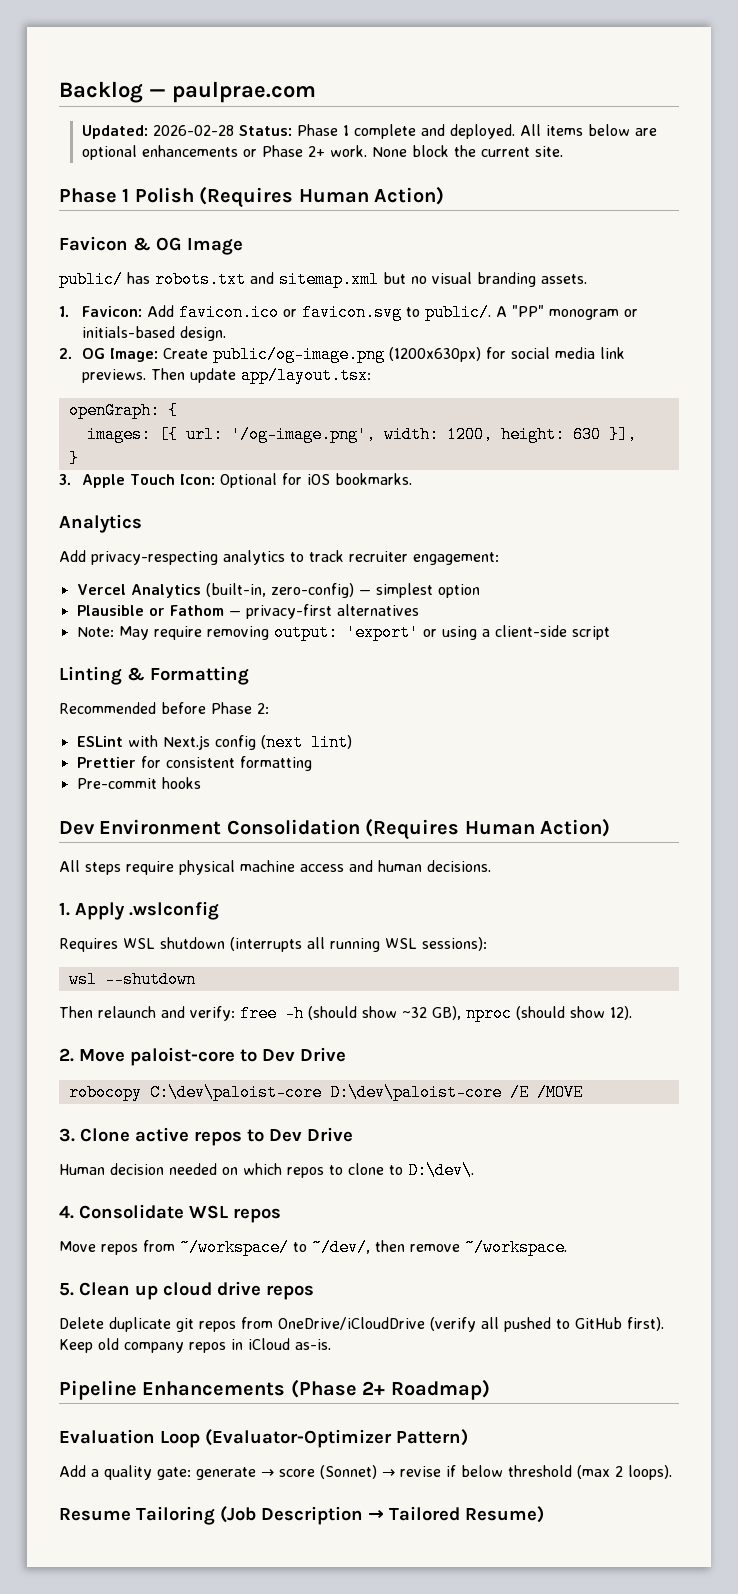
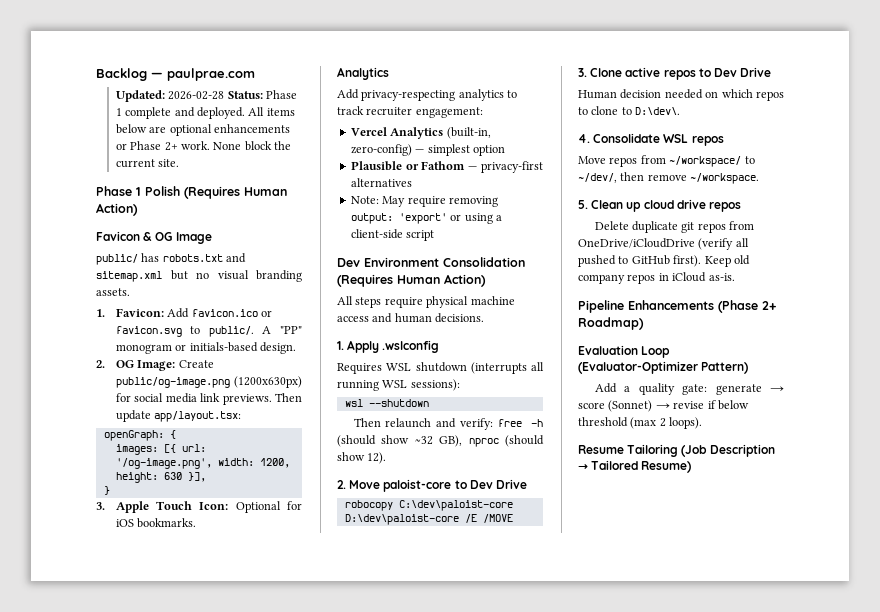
[59,666,249,685] [59,702,269,714] [76,734,352,751] [76,756,312,771] [76,777,201,789] // Linting & Formatting // Recommended before Phase 2: // ESLint with Next.js config (next lint) // Prettier for consistent formatting // Pre-commit hooks -> (435, 235) none

